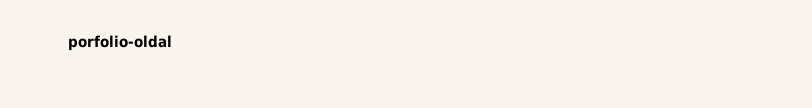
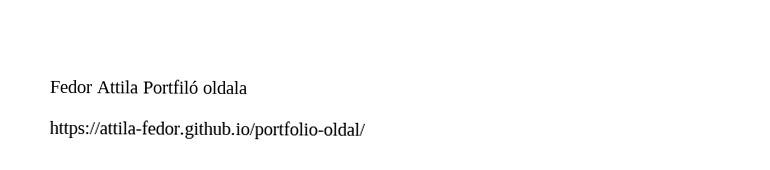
[68,35,172,51] porfolio-oldal -> [49,79,248,95] [49,119,366,140] Fedor Attila Portfiló oldala // https://attila-fedor.github.io/portfolio-oldal/

